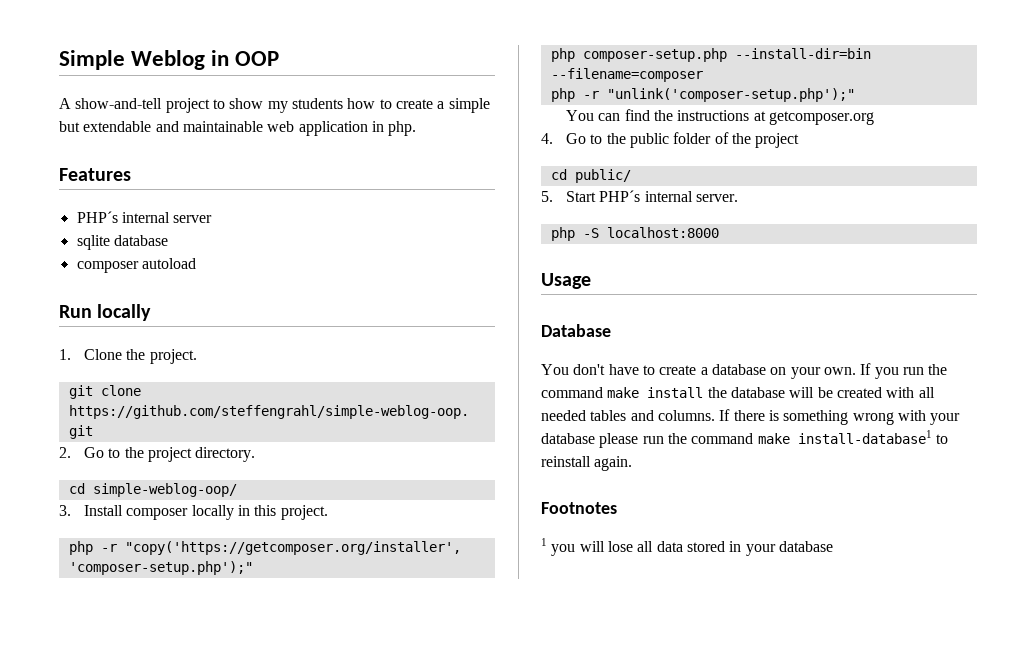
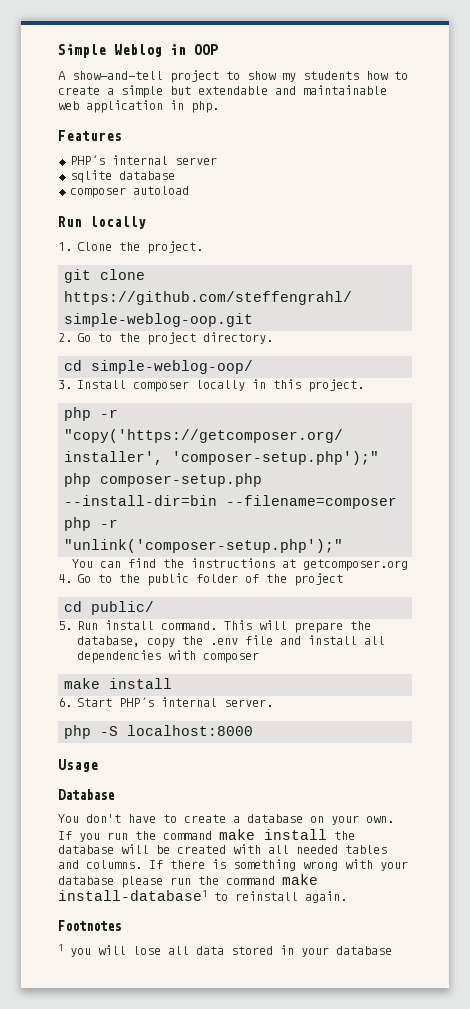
(553, 196) none -> [77,620,372,633] [77,635,386,648] [77,650,260,663] [64,678,173,689] [58,697,72,707] Run install command. This will prepare the database, copy the .env file and install all dependencies with composer // make install // 6.

